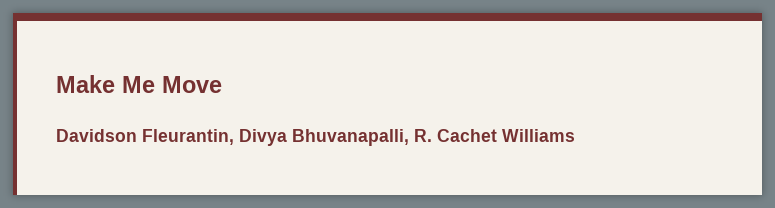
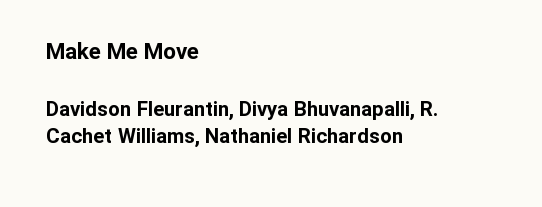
[502,129,575,142] Williams -> [117,128,403,148] Williams, Nathaniel Richardson

